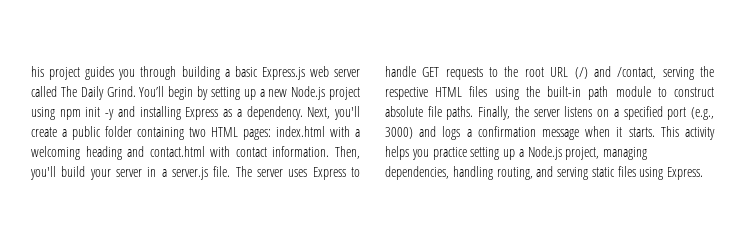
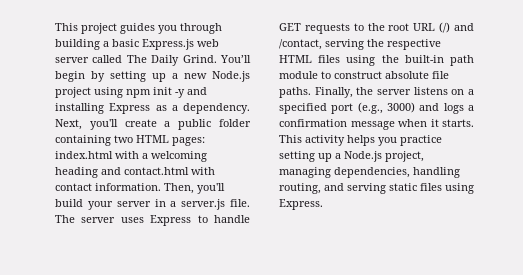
[31,66,44,77] his -> [55,23,78,31] This

